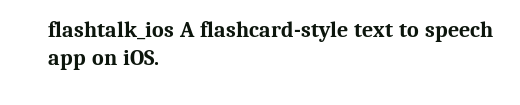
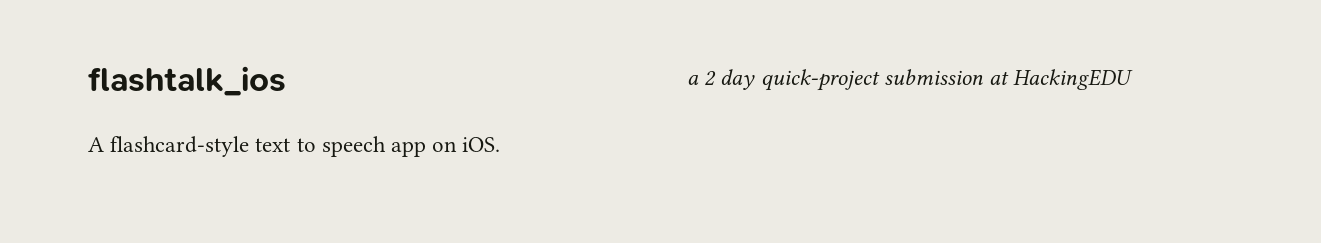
(174, 30) none -> (286, 81) //
(159, 57) none -> [687,69,1134,91] // a 2 day quick-project submission at HackingEDU

